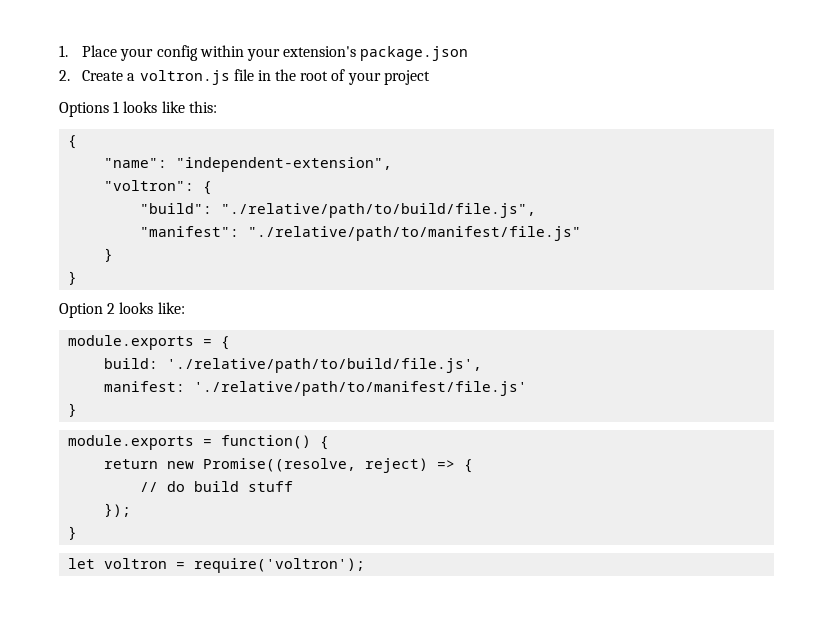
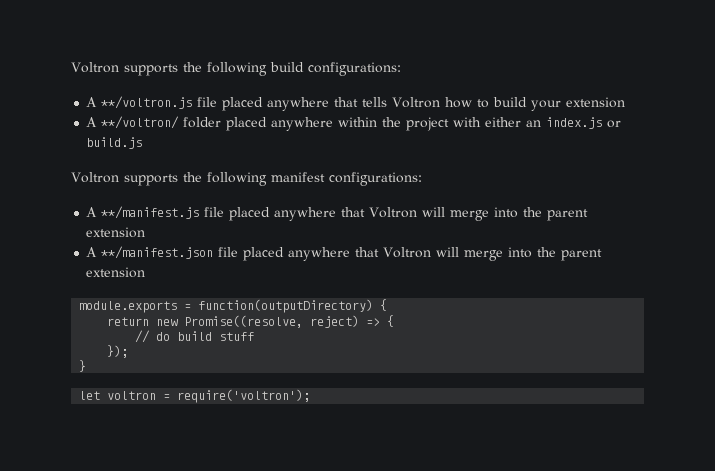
[59,45,469,61] [59,69,430,85] [59,101,217,117] [68,135,78,149] [104,157,393,172] [104,180,213,195] [140,203,537,218] [140,226,582,241] [104,248,114,262] [68,271,78,285] [59,302,185,318] [68,335,231,350] [104,358,483,373] [104,381,528,396] [68,403,78,417] [68,435,312,450] 1. Place your config within your extension's package.json // 2. Create a voltron.js file in the root of your project // Options 1 looks like this: // { // "name": "independent-extension", // "voltron": { // "build": "./relative/path/to/build/file.js", // "manifest": "./relative/path/to/manifest/file.js" // } // } // Option 2 looks like: // module.exports = { // build: './relative/path/to/build/file.js', // manifest: './relative/path/to/manifest/file.js' // } // module.exports = function() -> [71,62,401,76] [86,96,626,111] [86,116,622,131] [86,137,143,149] [71,172,422,186] [86,206,589,221] [86,227,146,238] [86,246,603,261] [86,267,146,278] [79,299,374,313] Voltron supports the following build configurations: // A **/voltron.js file placed anywhere that tells Voltron how to build your extension // A **/voltron/ folder placed anywhere within the project with either an index.js or build.js // Voltron supports the following manifest configurations: // A **/manifest.js file placed anywhere that Voltron will merge into the parent extension // A **/manifest.json file placed anywhere that Voltron will merge into the parent extension // module.exports = function(outputDirectory)

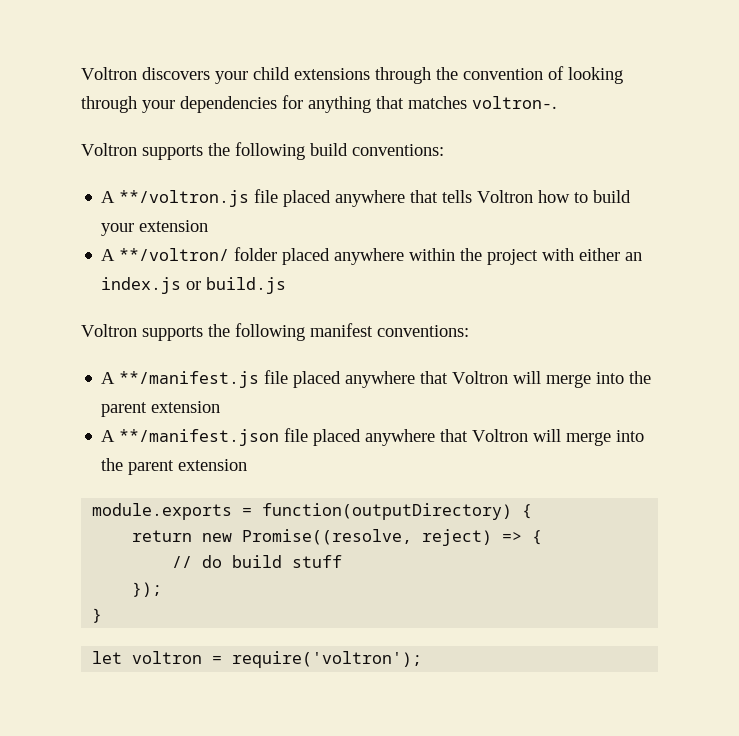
[71,62,119,73] Voltron -> [81,66,623,84] [81,95,557,113] [81,143,137,156] Voltron discovers your child extensions through the convention of looking through your dependencies for anything that matches voltron-. // Voltron
[307,62,401,76] configurations: -> [352,144,444,156] conventions:
[328,172,422,186] configurations: -> [377,325,469,337] conventions:

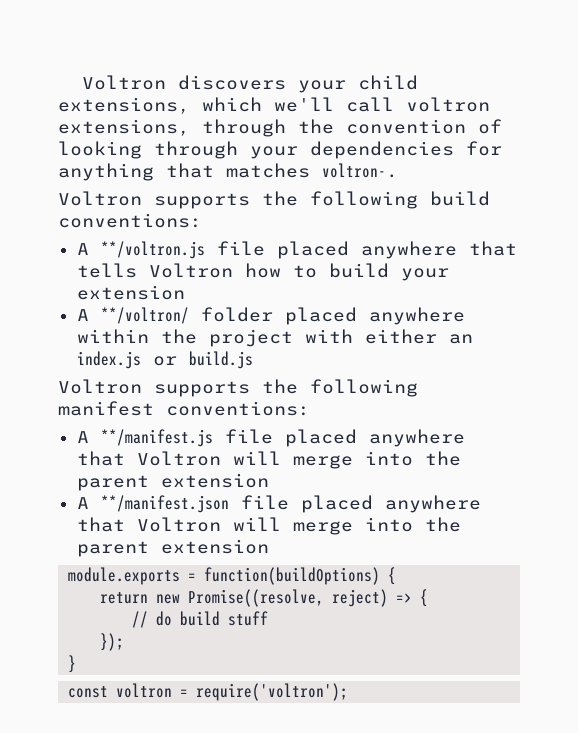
[294,68,370,80] extensions -> [58,97,490,114] [58,119,190,136] extensions, which we'll call voltron extensions,
[262,503,513,520] function(outputDirectory) -> [204,567,381,585] function(buildOptions)
[92,651,123,664] let -> [68,686,109,698] const

